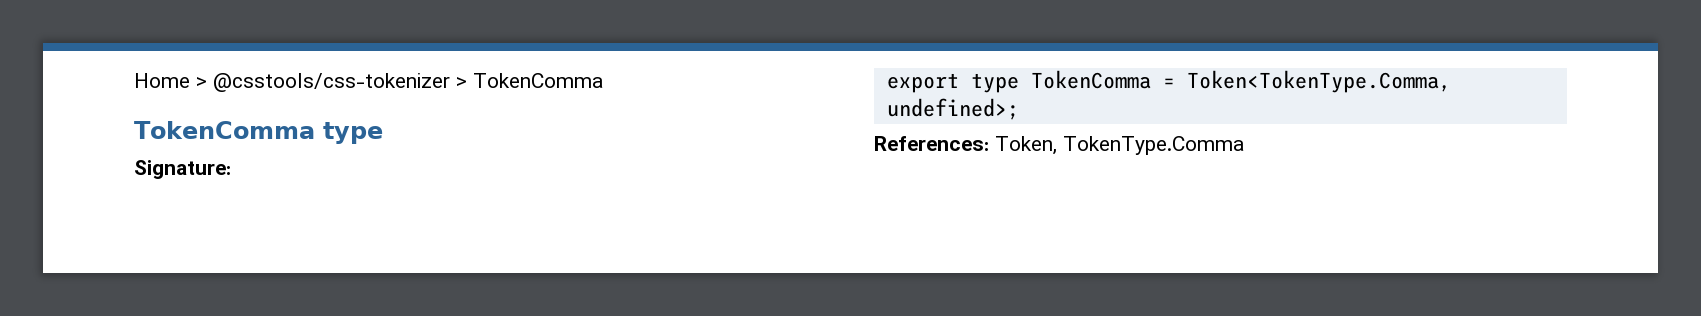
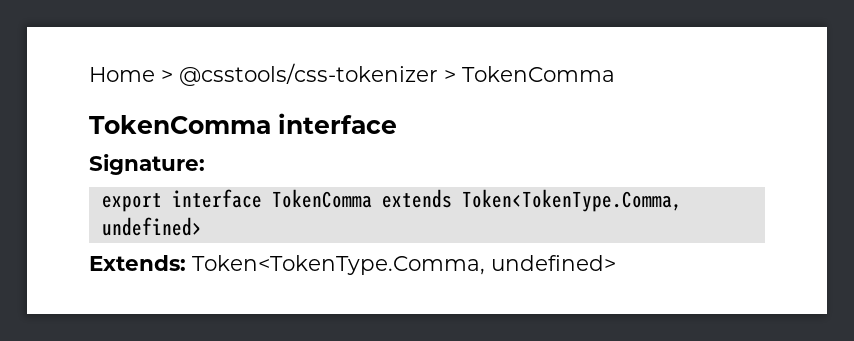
[322,122,383,144] type -> [278,113,397,134] interface
[970,70,1451,93] [886,98,1019,120] [874,136,1244,155] type TokenComma = Token<TokenType.Comma, undefined>; // References: Token, TokenType.Comma -> [171,189,682,212] [101,217,202,236] [89,255,616,275] interface TokenComma extends Token<TokenType.Comma, undefined> // Extends: Token<TokenType.Comma, undefined>

